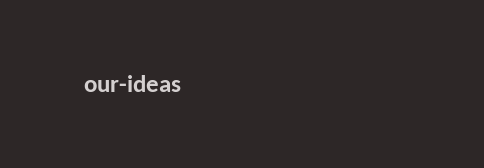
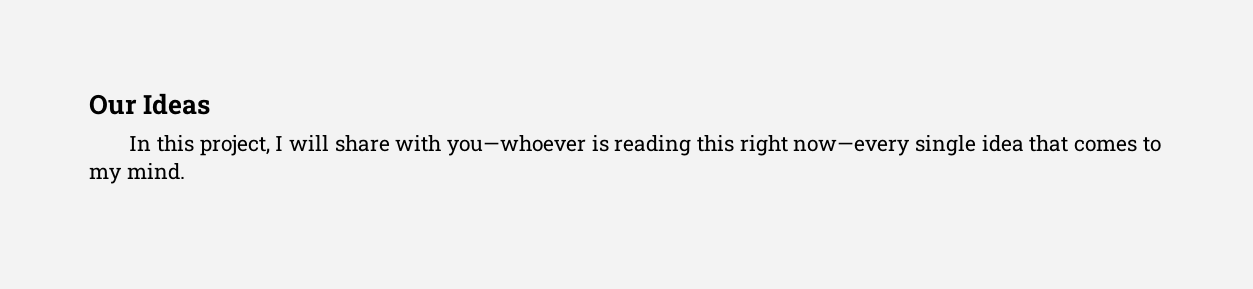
[84,75,181,92] our-ideas -> [89,93,211,115] [129,135,1161,156] [89,163,185,184] Our Ideas // In this project, I will share with you—whoever is reading this right now—every single idea that comes to my mind.

